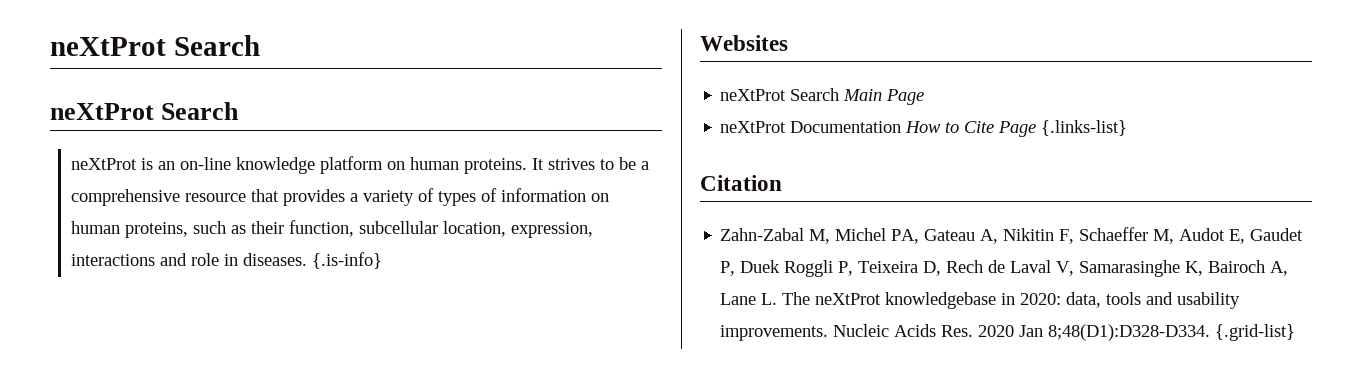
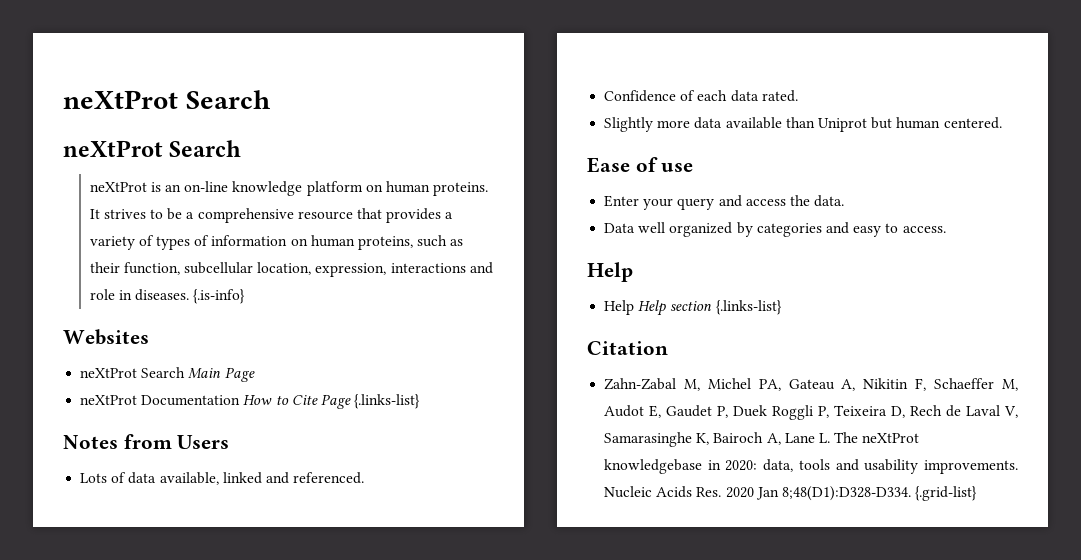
(1128, 128) none -> [63,434,230,449] [80,472,365,485] [604,90,798,102] [604,117,1002,132] [587,157,694,173] [604,195,845,210] [604,222,946,237] [587,262,633,282] [604,300,782,316] // Notes from Users // Lots of data available, linked and referenced. // Confidence of each data rated. // Slightly more data available than Uniprot but human centered. // Ease of use // Enter your query and access the data. // Data well organized by categories and easy to access. // Help // Help Help section {.links-list}

